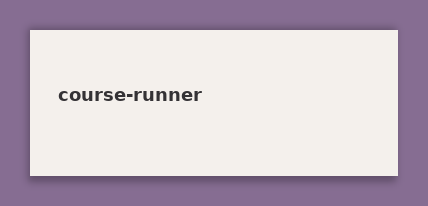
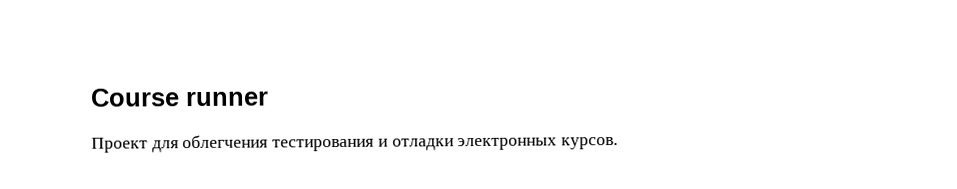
[58,91,202,101] course-runner -> [90,88,269,107] [91,134,619,153] Course runner // Проект для облегчения тестирования и отладки электронных курсов.

